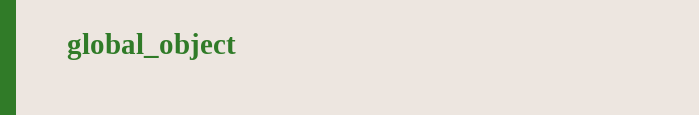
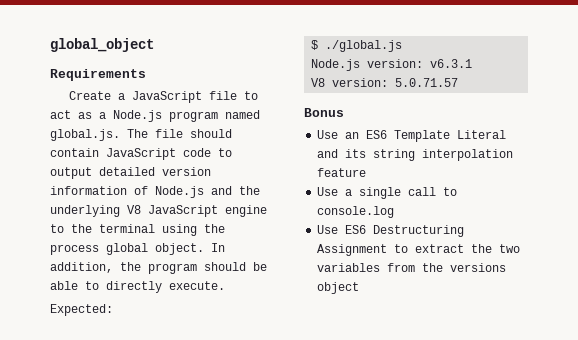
(236, 46) none -> [50,69,146,81] [69,91,259,103] [50,110,260,122] [50,129,232,141] [50,148,232,160] [50,167,211,179] [50,186,260,198] [50,205,267,217] [50,224,225,236] [50,243,225,255] [50,262,267,274] [50,281,225,293] [50,304,113,316] [311,40,403,52] [311,59,473,71] [311,78,459,87] [304,108,344,117] [317,130,507,142] [317,149,514,161] [317,168,367,177] [317,187,458,199] [317,206,395,218] [317,225,465,237] [317,244,521,256] [317,263,507,272] [317,282,360,294] // Requirements // Create a JavaScript file to act as a Node.js program named global.js. The file should contain JavaScript code to output detailed version information of Node.js and the underlying V8 JavaScript engine to the terminal using the process global object. In addition, the program should be able to directly execute. // Expected: // $ ./global.js // Node.js version: v6.3.1 // V8 version: 5.0.71.57 // Bonus // Use an ES6 Template Literal and its string interpolation feature // Use a single call to console.log // Use ES6 Destructuring Assignment to extract the two variables from the versions object

